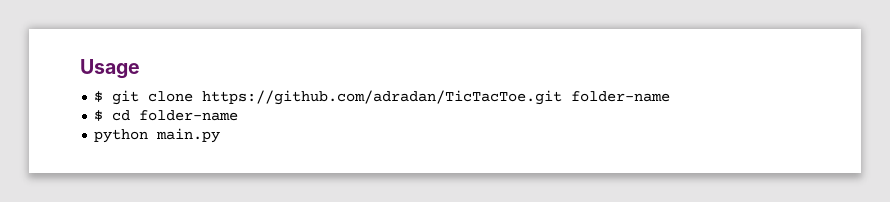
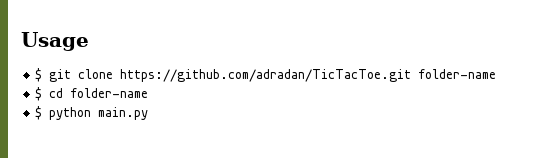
(238, 115) none -> [34,106,42,120] $

